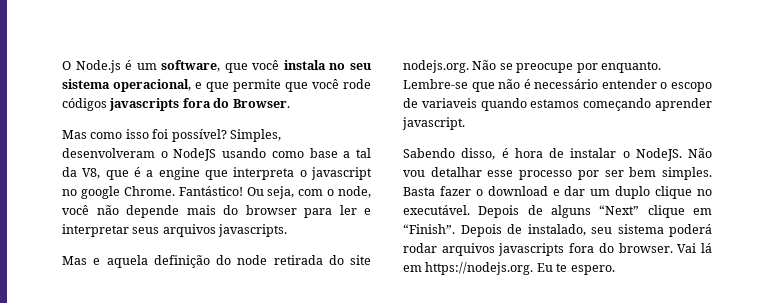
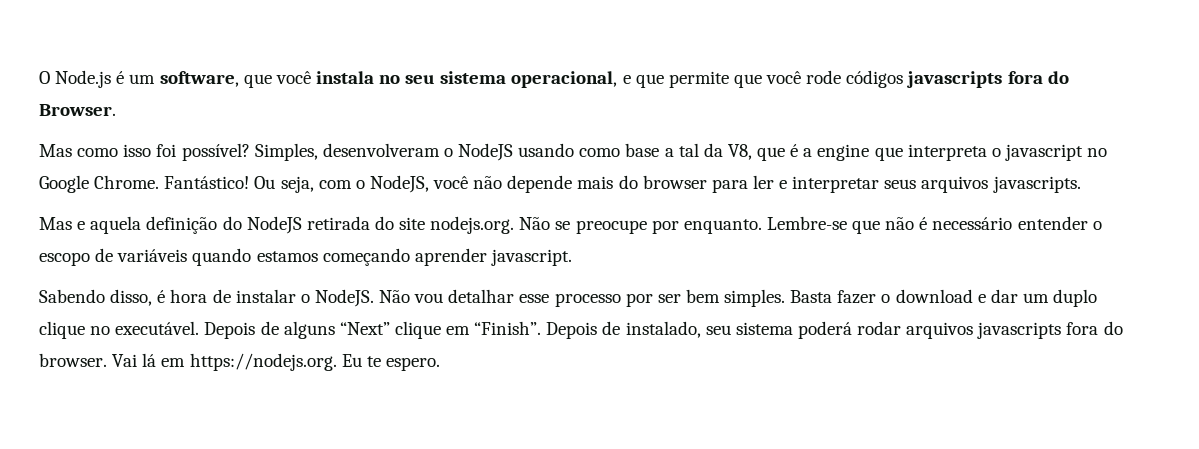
[80,186,120,199] google -> [39,175,89,193] Google
[338,186,371,198] node, -> [369,175,429,193] NodeJS,
[237,255,268,265] node -> [246,216,302,234] NodeJS
[421,98,477,108] variaveis -> [117,249,188,262] variáveis

